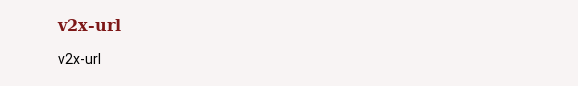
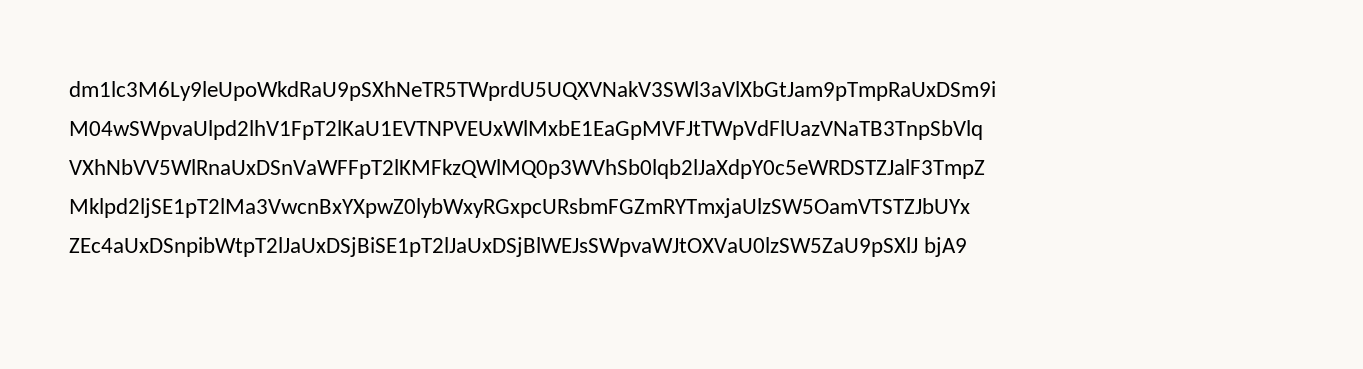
[57,19,121,31] [58,53,101,64] v2x-url // v2x-url -> [69,81,996,101] [69,120,983,140] [69,159,985,179] [69,198,970,218] [69,237,968,257] dm1lc3M6Ly9leUpoWkdRaU9pSXhNeTR5TWprdU5UQXVNakV3SWl3aVlXbGtJam9pTmpRaUxDSm9i M04wSWpvaUlpd2lhV1FpT2lKaU1EVTNPVEUxWlMxbE1EaGpMVFJtTWpVdFlUazVNaTB3TnpSbVlq VXhNbVV5WlRnaUxDSnVaWFFpT2lKMFkzQWlMQ0p3WVhSb0lqb2lJaXdpY0c5eWRDSTZJalF3TmpZ Mklpd2ljSE1pT2lMa3VwcnBxYXpwZ0lybWxyRGxpcURsbmFGZmRYTmxjaUlzSW5OamVTSTZJbUYx ZEc4aUxDSnpibWtpT2lJaUxDSjBiSE1pT2lJaUxDSjBlWEJsSWpvaWJtOXVaU0lzSW5ZaU9pSXlJ bjA9

